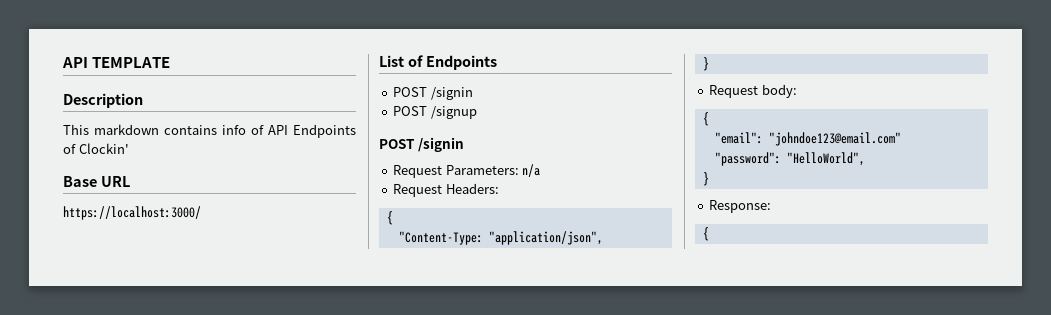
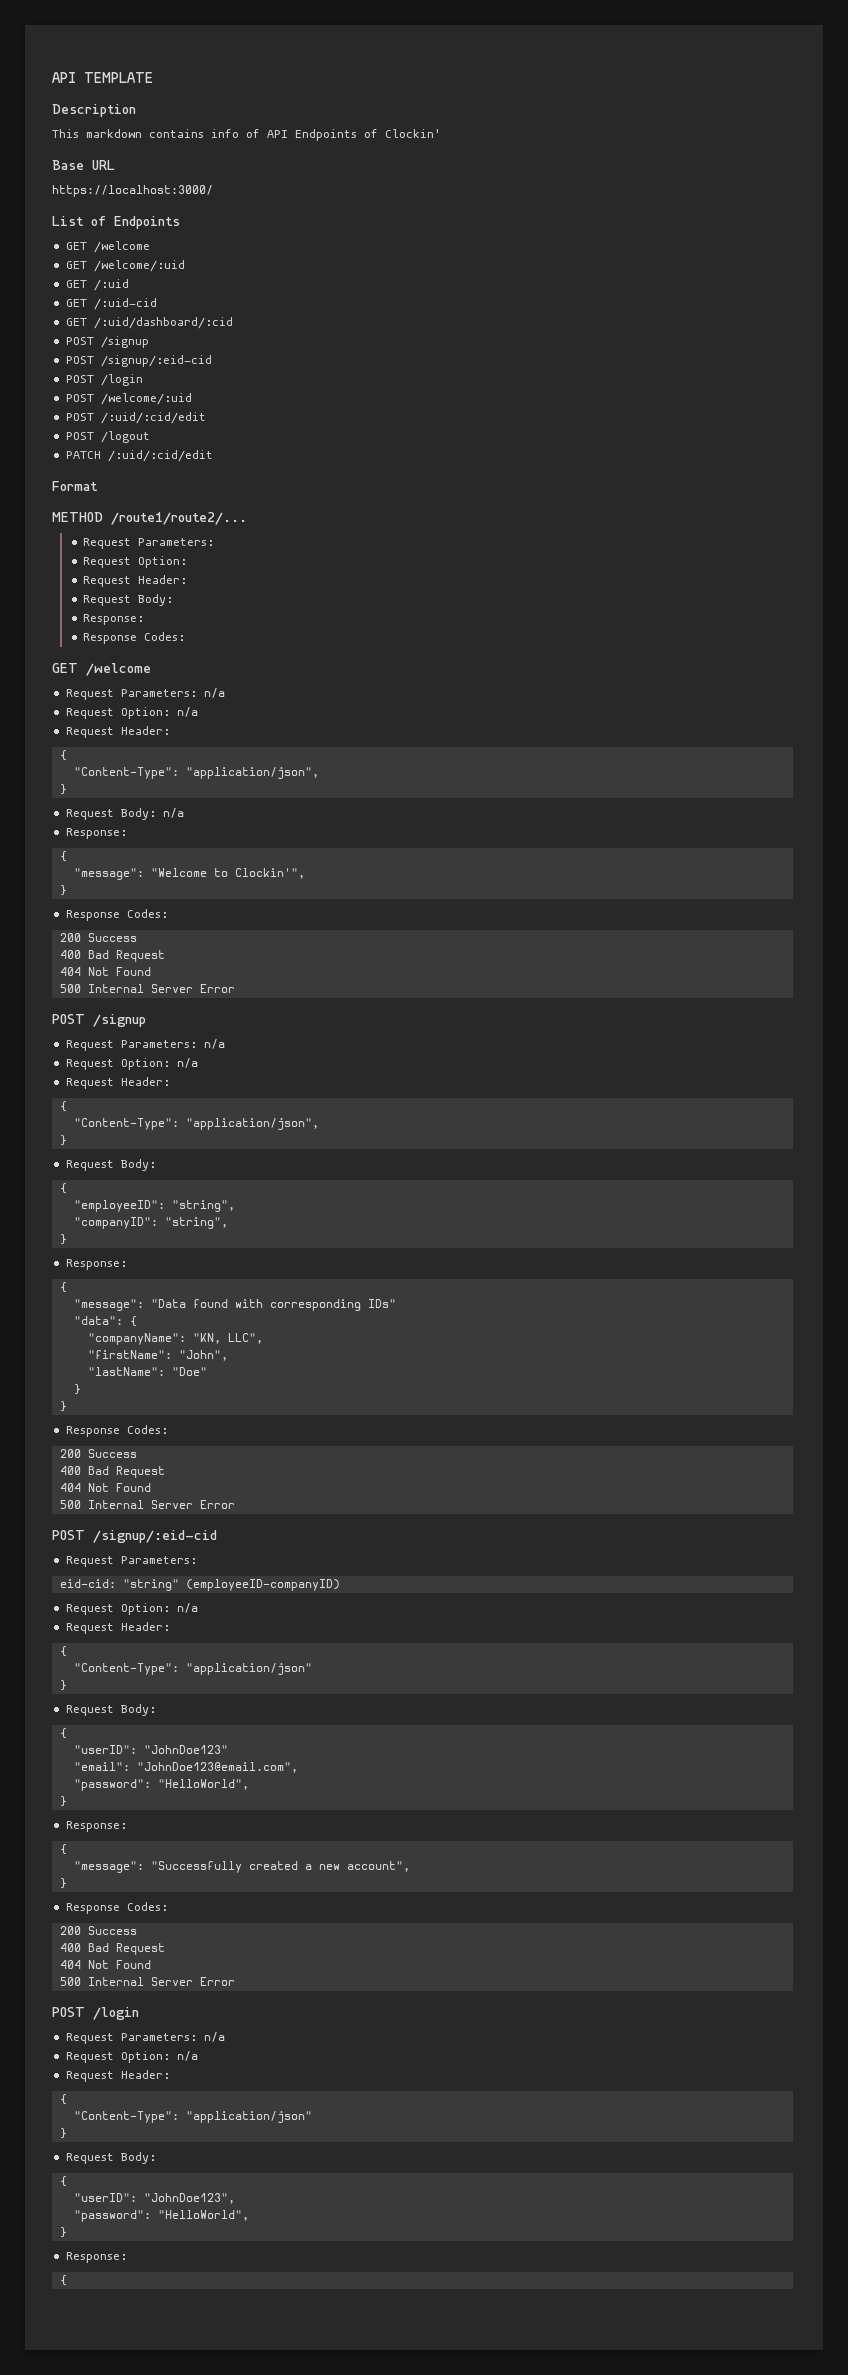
[393,87,473,100] [393,106,477,119] [379,137,464,152] [393,164,541,178] [393,183,499,197] [386,211,393,225] [398,231,603,245] [702,57,709,71] [709,84,797,98] [702,112,709,126] POST /signin // POST /signup // POST /signin // Request Parameters: n/a // Request Headers: // { // "Content-Type: "application/json", // } // Request body: // { -> [65,241,150,253] [65,260,185,272] [65,279,129,291] [65,298,157,310] [65,317,233,329] [65,336,149,348] [65,355,212,367] [65,374,143,386] [65,393,192,405] [65,412,206,424] [65,431,150,443] [65,450,213,462] [52,481,98,491] [52,512,247,525] [82,538,214,549] [82,556,187,568] [82,575,187,587] [82,594,173,606] [82,614,144,625] [82,632,185,644] [52,663,151,676] [65,688,225,700] [65,707,198,719] [65,726,170,738] [59,750,67,761] [73,767,319,779] [59,784,67,795] [65,808,184,820] [65,828,127,839] [59,851,67,862] [73,868,305,880] [59,885,67,896] [65,909,168,921] [59,933,137,942] [59,950,165,962] [59,967,151,976] [59,984,235,993] [52,1014,146,1027] [65,1039,225,1051] [65,1058,198,1070] [65,1077,170,1089] [59,1101,67,1112] [73,1118,319,1130] [59,1135,67,1146] [65,1159,156,1171] [59,1183,67,1194] [73,1200,235,1212] [73,1217,228,1229] [59,1234,67,1245] [65,1259,127,1270] [59,1282,67,1293] [73,1299,396,1311] [73,1316,137,1327] [87,1333,263,1345] [87,1350,228,1361] [87,1367,207,1376] [73,1384,81,1395] [59,1401,67,1412] [65,1425,168,1437] [59,1449,137,1458] [59,1466,165,1478] [59,1483,151,1492] [59,1500,235,1509] [52,1530,217,1543] [65,1556,197,1567] [59,1579,340,1591] [65,1603,198,1615] [65,1622,170,1634] [59,1646,67,1657] [73,1663,312,1675] [59,1680,67,1691] [65,1704,156,1716] [59,1728,67,1739] [73,1745,228,1754] GET /welcome // GET /welcome/:uid // GET /:uid // GET /:uid-cid // GET /:uid/dashboard/:cid // POST /signup // POST /signup/:eid-cid // POST /login // POST /welcome/:uid // POST /:uid/:cid/edit // POST /logout // PATCH /:uid/:cid/edit // Format // METHOD /route1/route2/... // Request Parameters: // Request Option: // Request Header: // Request Body: // Response: // Response Codes: // GET /welcome // Request Parameters: n/a // Request Option: n/a // Request Header: // { // "Content-Type": "application/json", // } // Request Body: n/a // Response: // { // "message": "Welcome to Clockin'", // } // Response Codes: // 200 Success // 400 Bad Request // 404 Not Found // 500 Internal Server Error // POST /signup // Request Parameters: n/a // Request Option: n/a // Request Header: // { // "Content-Type": "application/json", // } // Request Body: // { // "employeeID": "string", // "companyID": "string", // } // Response: // { // "message": "Data found with corresponding IDs" // "data": { // "companyName": "KN, LLC", // "firstName": "John", // "lastName": "Doe" // } // } // Response Codes: // 200 Success // 400 Bad Request // 404 Not Found // 500 Internal Server Error // POST /signup/:eid-cid // Request Parameters: // eid-cid: "string" (employeeID-companyID) // Request Option: n/a // Request Header: // { // "Content-Type": "application/json" // } // Request Body: // { // "userID": "JohnDoe123"
[768,132,901,146] [714,152,865,166] [702,172,709,186] [709,200,772,213] [702,227,709,241] "johndoe123@email.com" // "password": "HelloWorld", // } // Response: // { -> [136,1762,298,1773] [73,1779,249,1791] [59,1796,67,1807] [65,1821,127,1832] [59,1844,67,1855] [73,1861,410,1873] [59,1878,67,1889] [65,1902,168,1914] [59,1926,137,1935] [59,1943,165,1955] [59,1960,151,1969] [59,1977,235,1986] [52,2007,139,2020] [65,2032,225,2044] [65,2051,198,2063] [65,2070,170,2082] [59,2094,67,2105] [73,2111,312,2123] [59,2128,67,2139] [65,2152,156,2164] [59,2176,67,2187] [73,2193,235,2204] [73,2210,249,2222] [59,2227,67,2238] [65,2252,127,2263] [59,2275,67,2286] "JohnDoe123@email.com", // "password": "HelloWorld", // } // Response: // { // "message": "Successfully created a new account", // } // Response Codes: // 200 Success // 400 Bad Request // 404 Not Found // 500 Internal Server Error // POST /login // Request Parameters: n/a // Request Option: n/a // Request Header: // { // "Content-Type": "application/json" // } // Request Body: // { // "userID": "JohnDoe123", // "password": "HelloWorld", // } // Response: // {

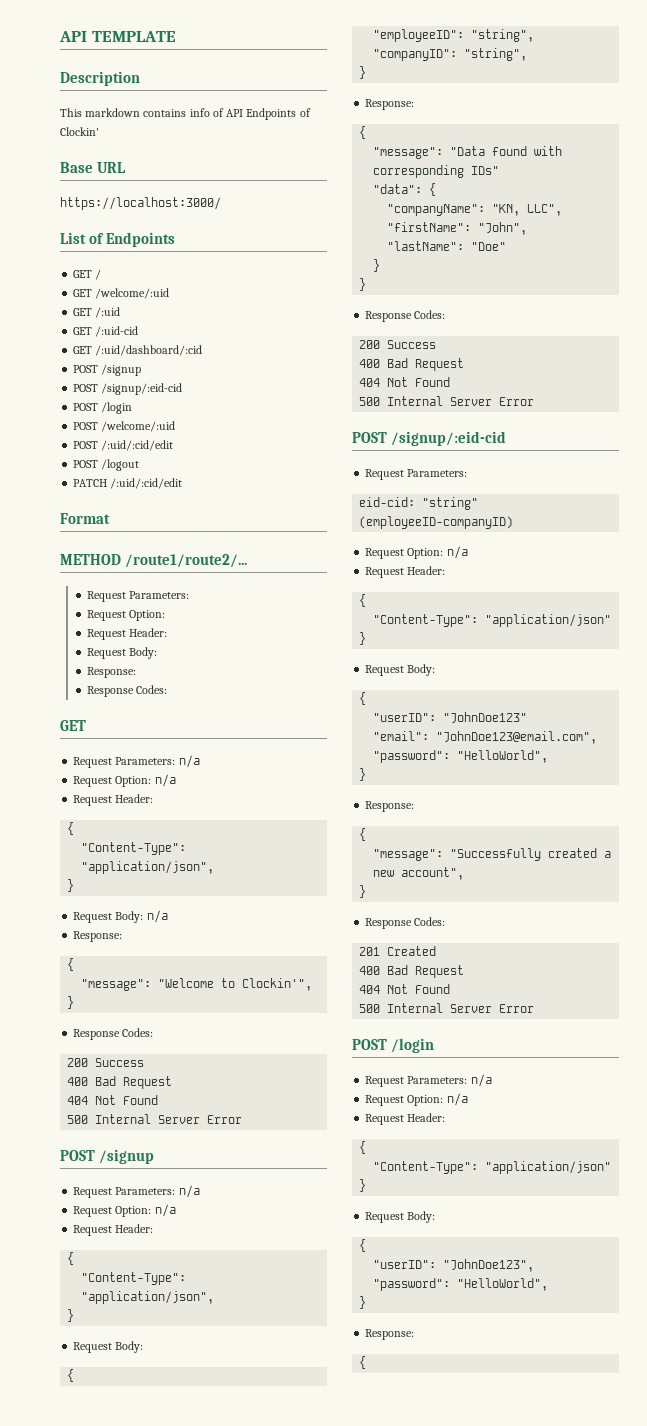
[93,241,150,253] /welcome -> [95,269,102,280] /
[86,663,151,676] /welcome -> (86, 725) none
[59,1926,137,1935] 200 Success -> [359,946,437,956] 201 Created

